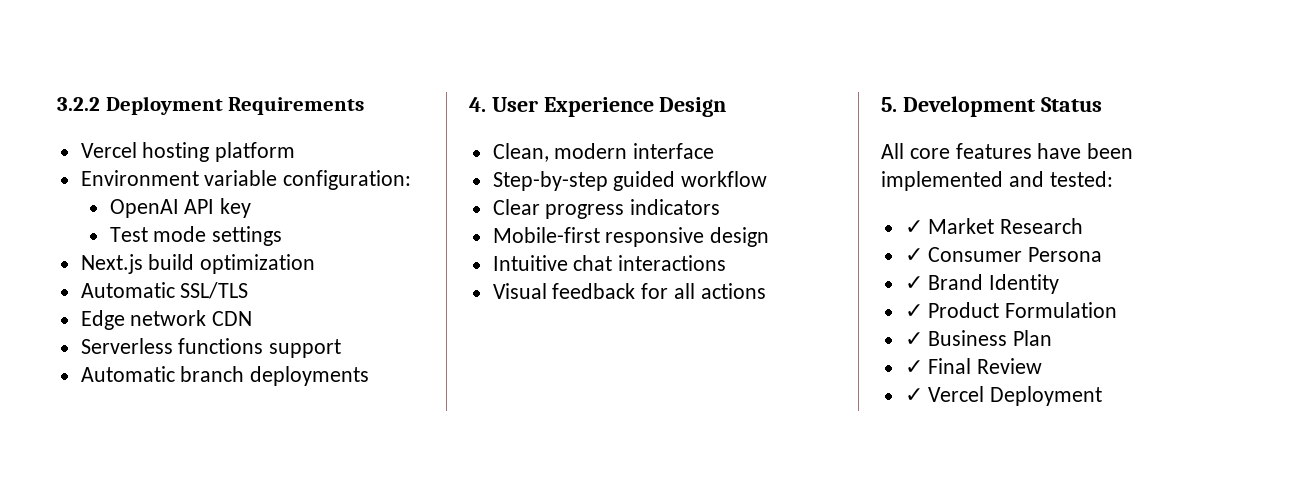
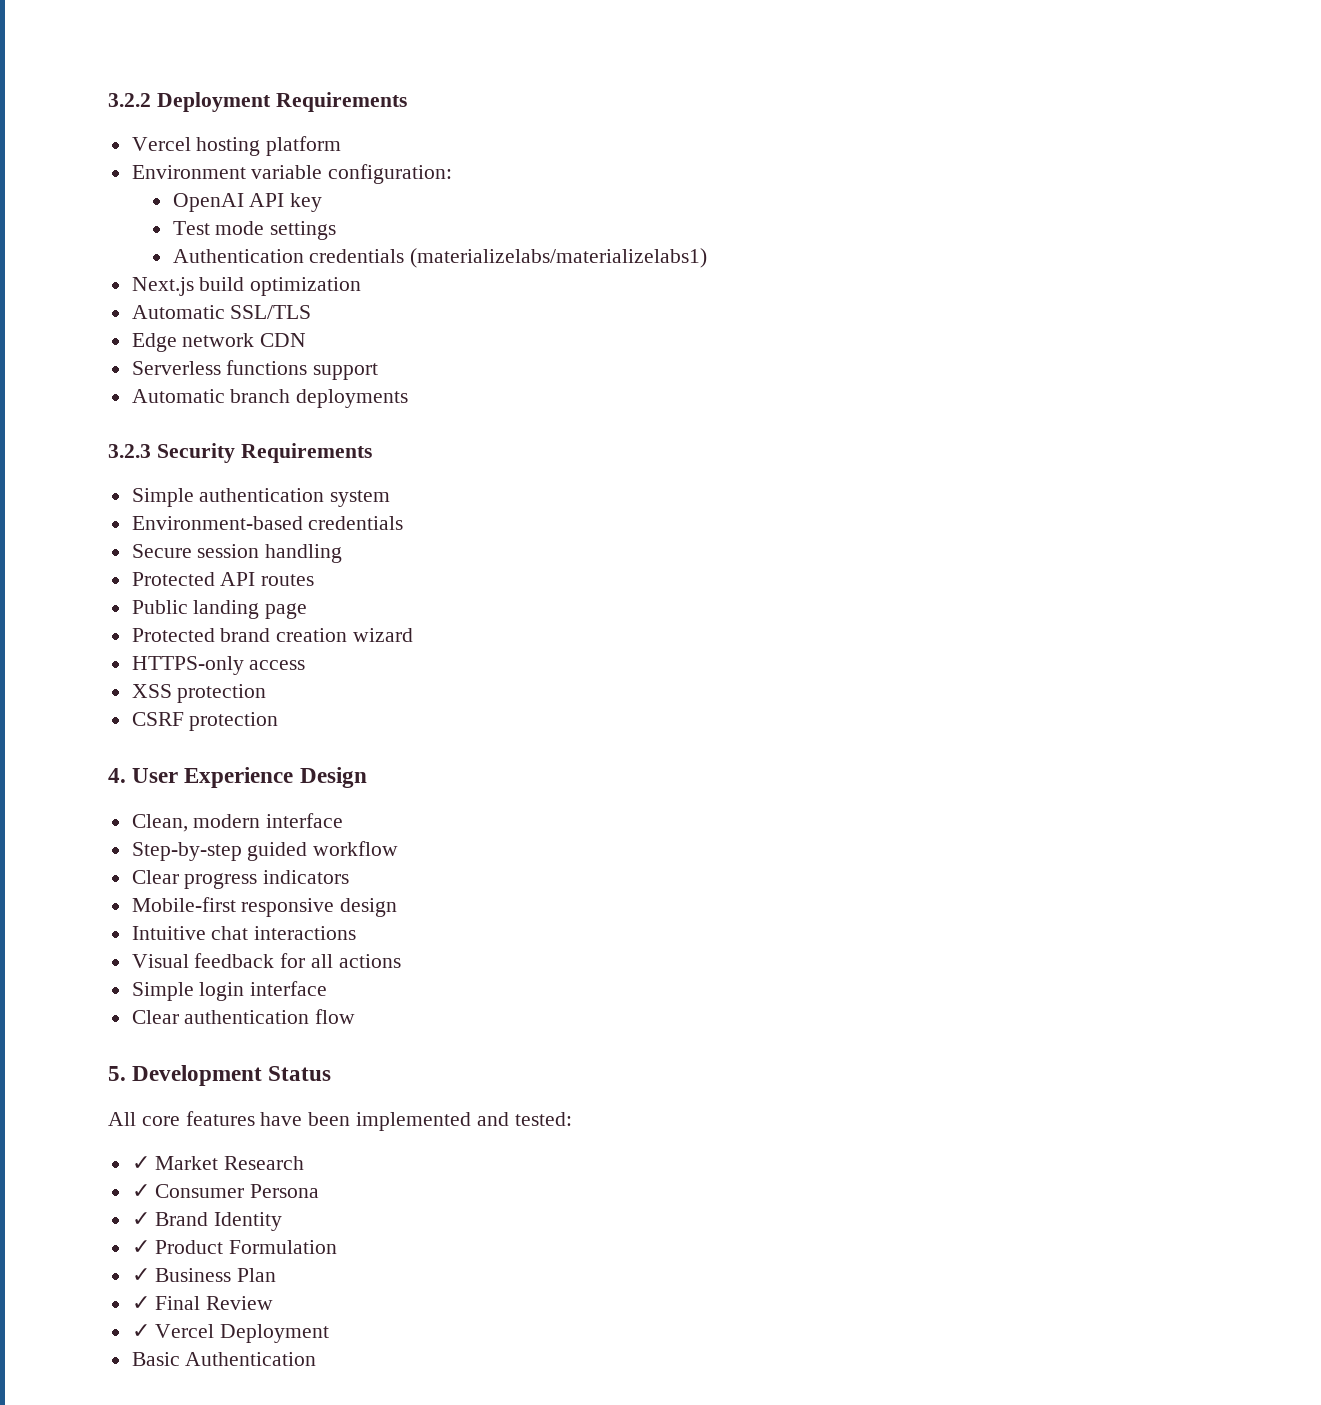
(283, 236) none -> [172,248,708,268] // Authentication credentials (materializelabs/materializelabs1)
(370, 376) none -> [108,443,372,463] [131,488,391,507] [131,516,404,530] [131,544,343,563] [131,572,315,586] [131,600,308,619] [131,628,414,642] [131,656,306,675] [131,684,267,703] [131,712,279,731] // 3.2.3 Security Requirements // Simple authentication system // Environment-based credentials // Secure session handling // Protected API routes // Public landing page // Protected brand creation wizard // HTTPS-only access // XSS protection // CSRF protection
(766, 291) none -> [131,981,328,1001] [131,1009,356,1024] // Simple login interface // Clear authentication flow
(1103, 396) none -> [131,1352,317,1366] // Basic Authentication

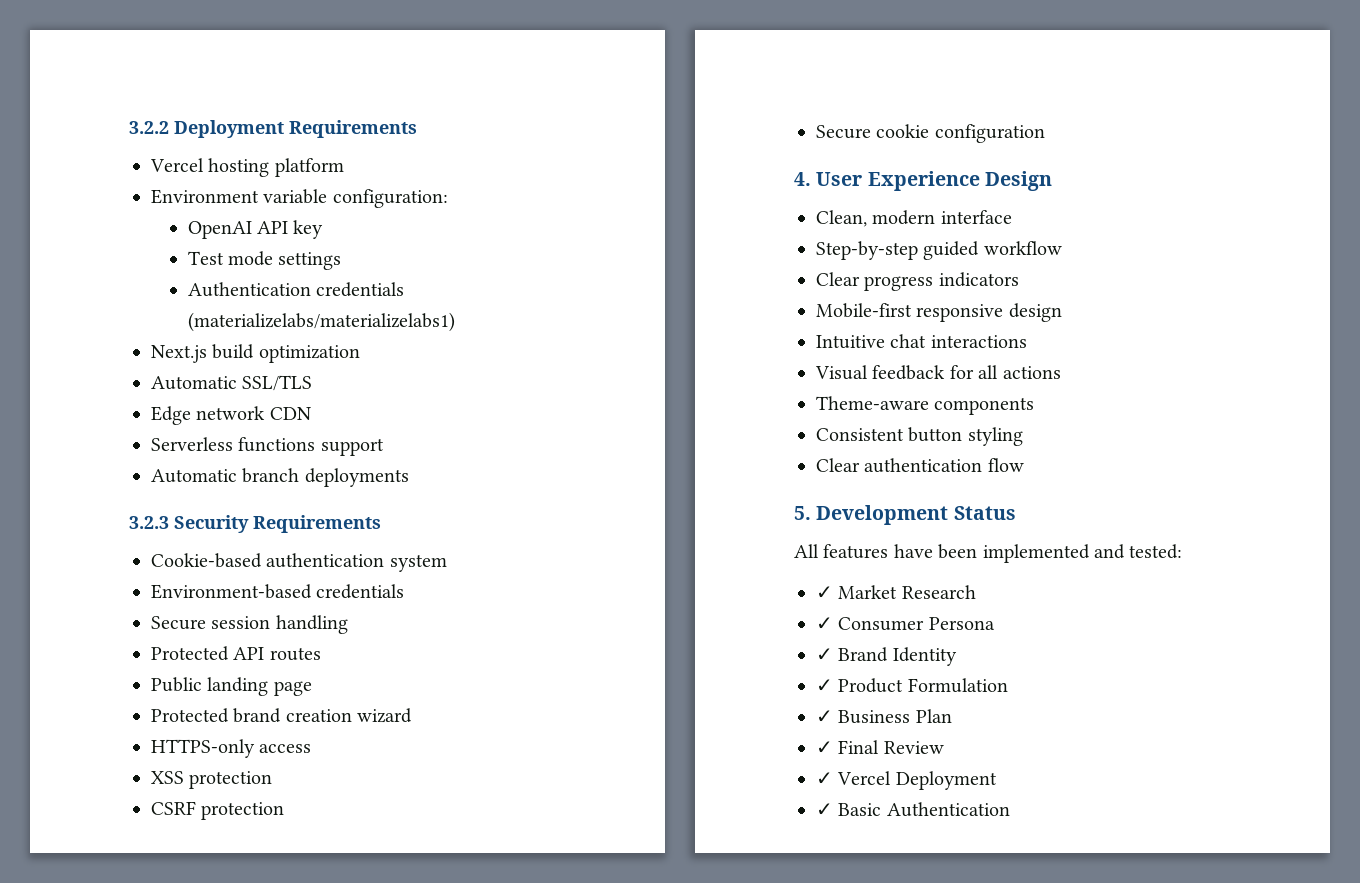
[131,488,194,507] Simple -> [151,553,262,568] Cookie-based
(279, 721) none -> [816,124,1045,143] // Secure cookie configuration
[131,981,328,1001] Simple login interface -> [816,396,1035,415] [816,427,1023,446] Theme-aware components // Consistent button styling
[141,1116,180,1126] core -> (819, 551) none
(330, 1333) none -> [816,803,833,816] ✓

